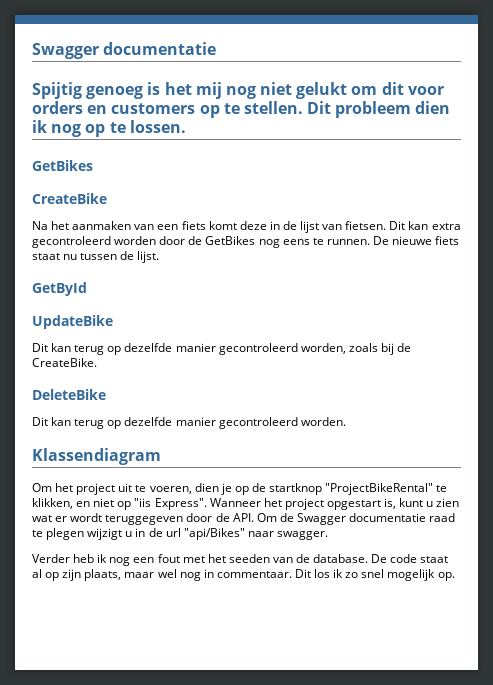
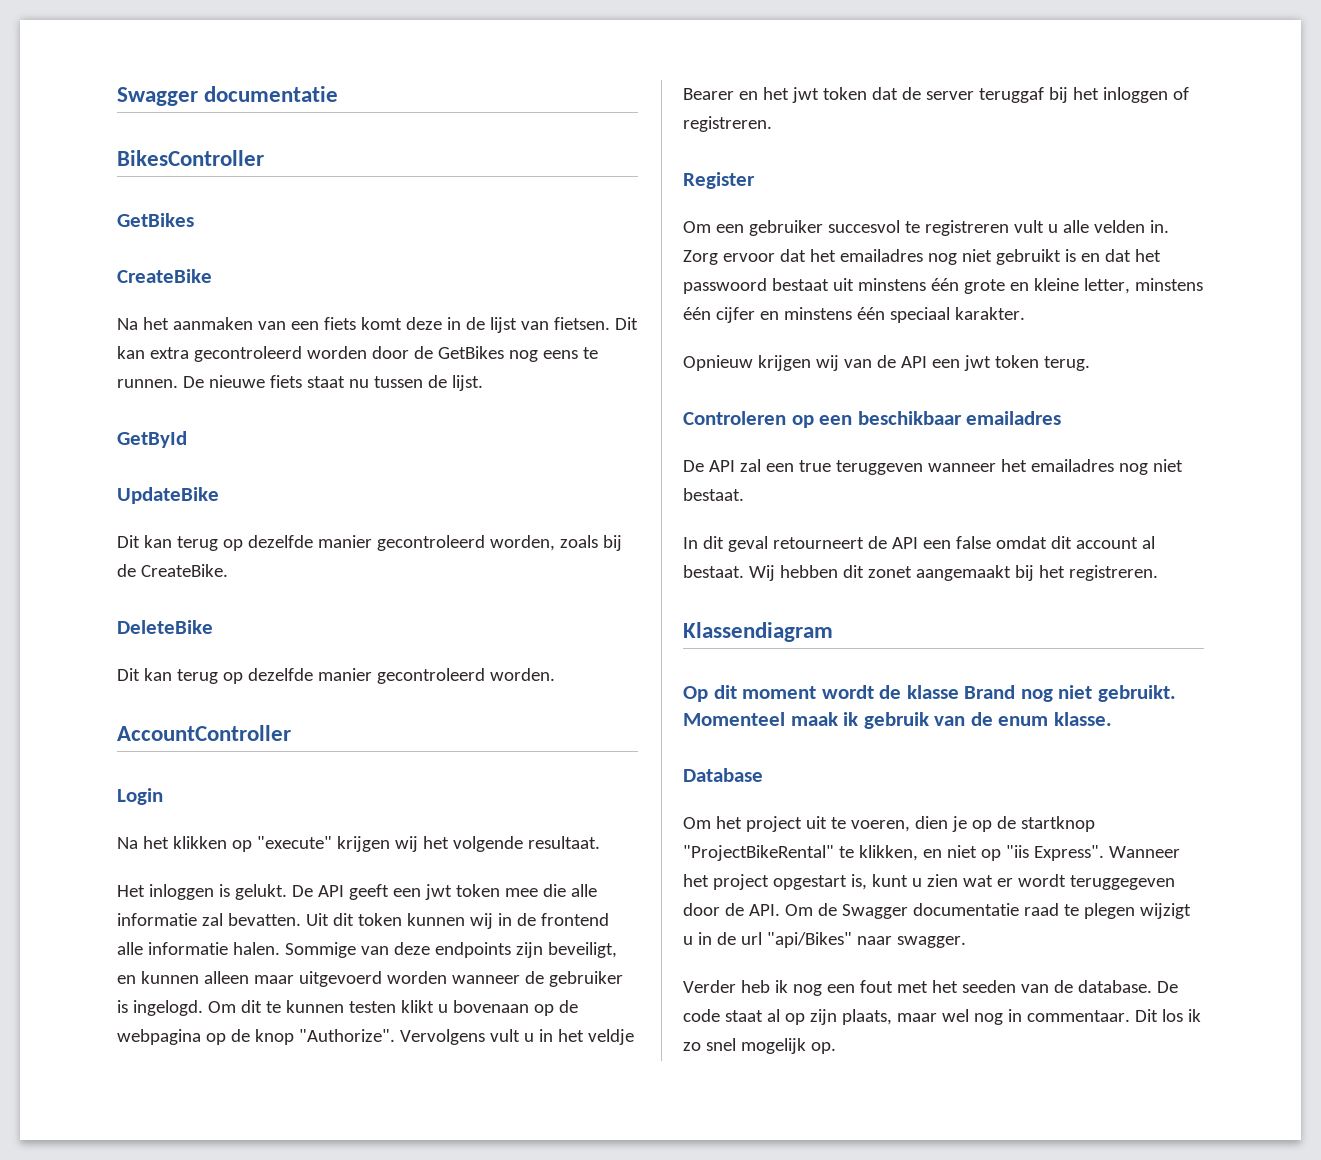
[32,82,444,99] [32,101,451,118] [32,120,186,137] Spijtig genoeg is het mij nog niet gelukt om dit voor orders en customers op te stellen. Dit probleem dien ik nog op te lossen. -> [117,150,264,166] BikesController
[32,448,161,465] Klassendiagram -> [117,725,291,741] [117,788,163,805] [117,836,600,852] [117,884,597,900] [117,913,609,929] [117,942,617,958] [117,971,623,987] [117,1000,578,1016] [117,1029,634,1045] [683,87,1189,103] [683,116,772,132] [683,172,755,189] [683,220,1169,236] [683,249,1161,265] [683,278,1203,294] [683,307,1025,323] [683,355,1090,371] [683,411,1062,428] [683,459,1183,475] [683,488,744,501] [683,536,1155,552] [683,565,1158,581] [683,622,833,642] [683,685,1176,702] [683,712,1112,729] [683,768,763,782] AccountController // Login // Na het klikken op "execute" krijgen wij het volgende resultaat. // Het inloggen is gelukt. De API geeft een jwt token mee die alle informatie zal bevatten. Uit dit token kunnen wij in de frontend alle informatie halen. Sommige van deze endpoints zijn beveiligt, en kunnen alleen maar uitgevoerd worden wanneer de gebruiker is ingelogd. Om dit te kunnen testen klikt u bovenaan op de webpagina op de knop "Authorize". Vervolgens vult u in het veldje Bearer en het jwt token dat de server teruggaf bij het inloggen of registreren. // Register // Om een gebruiker succesvol te registreren vult u alle velden in. Zorg ervoor dat het emailadres nog niet gebruikt is en dat het passwoord bestaat uit minstens één grote en kleine letter, minstens één cijfer en minstens één speciaal karakter. // Opnieuw krijgen wij van de API een jwt token terug. // Controleren op een beschikbaar emailadres // De API zal een true teruggeven wanneer het emailadres nog niet bestaat. // In dit geval retourneert de API een false omdat dit account al bestaat. Wij hebben dit zonet aangemaakt bij het registreren. // Klassendiagram // Op dit moment wordt de klasse Brand nog niet gebruikt. Momenteel maak ik gebruik van de enum klasse. // Database

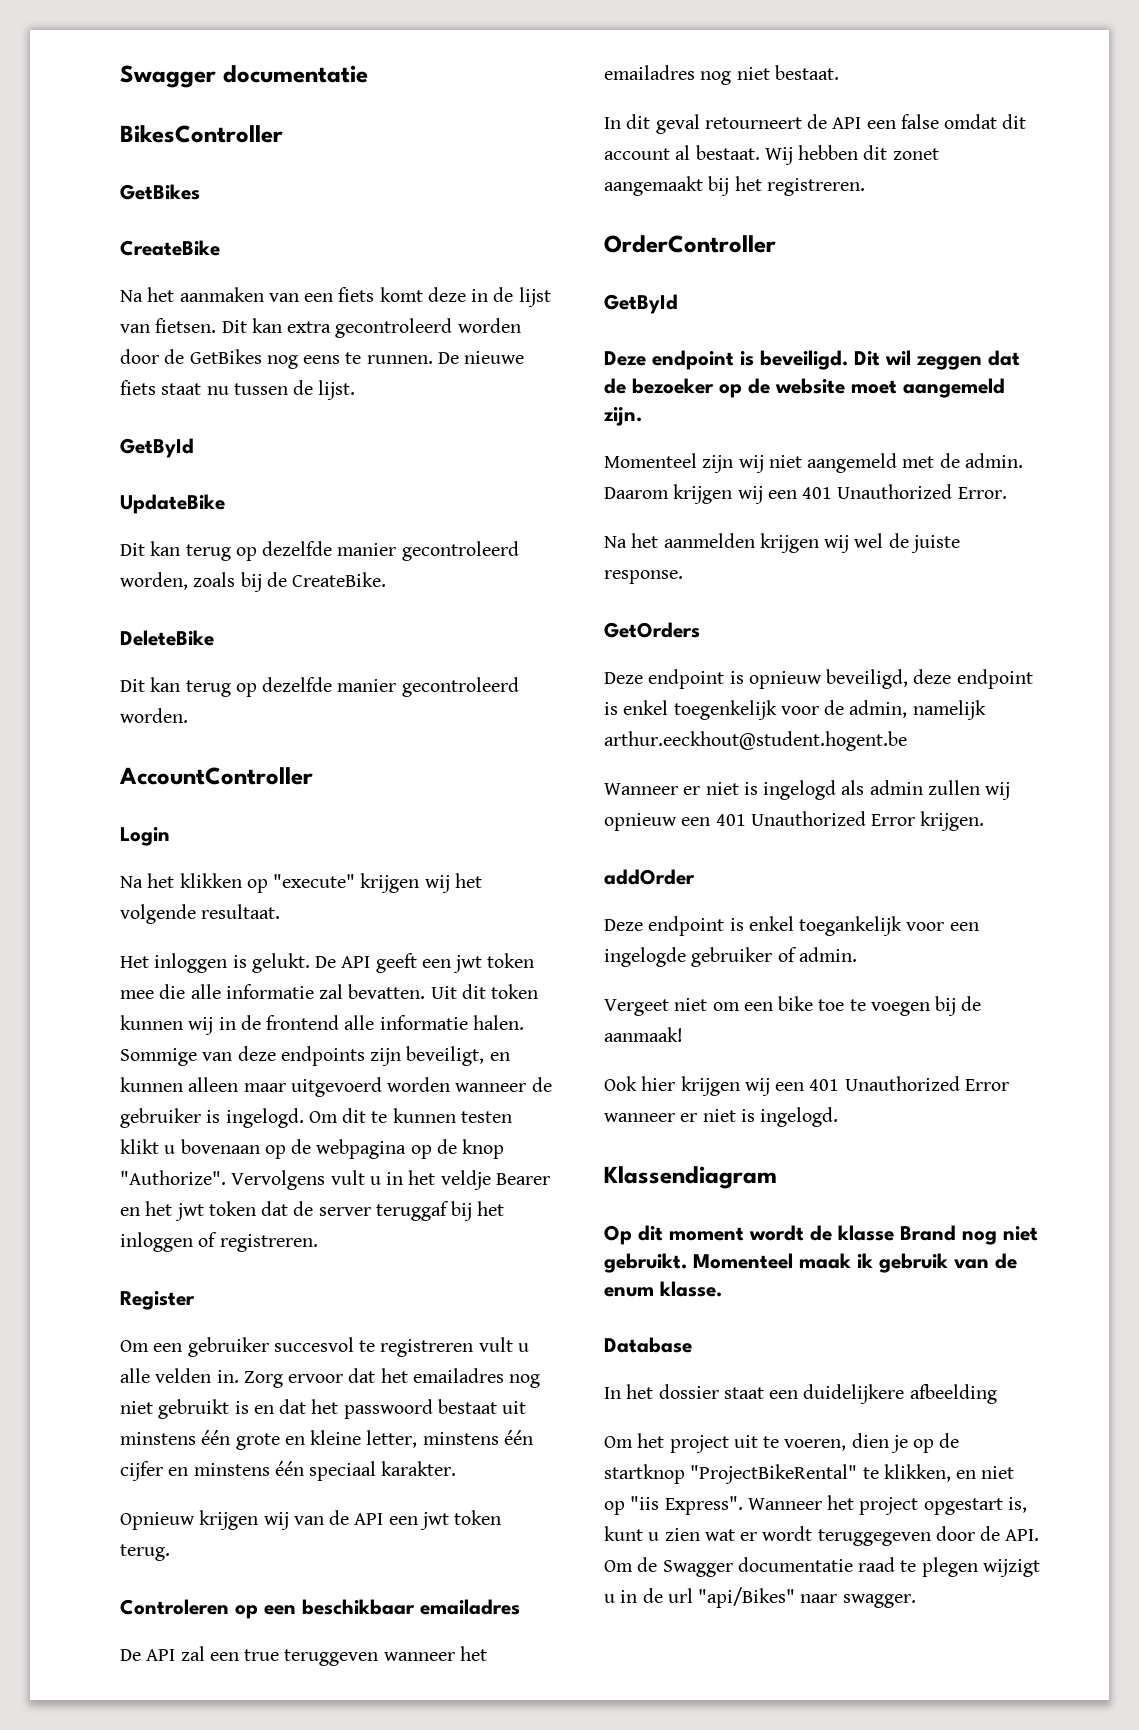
(1158, 573) none -> [604,235,776,253] [604,294,678,314] [604,350,1020,370] [604,378,1005,398] [603,407,642,426] [604,453,1023,473] [604,484,1007,504] [604,533,960,553] [604,570,683,584] [604,622,700,638] [604,669,1033,689] [604,700,986,720] [604,731,907,751] [604,780,1011,800] [604,811,985,831] [604,869,695,885] [604,916,979,936] [604,947,857,967] [604,996,982,1016] [604,1027,683,1042] [604,1076,1009,1096] [604,1107,839,1127] // OrderController // GetById // Deze endpoint is beveiligd. Dit wil zeggen dat de bezoeker op de website moet aangemeld zijn. // Momenteel zijn wij niet aangemeld met de admin. Daarom krijgen wij een 401 Unauthorized Error. // Na het aanmelden krijgen wij wel de juiste response. // GetOrders // Deze endpoint is opnieuw beveiligd, deze endpoint is enkel toegenkelijk voor de admin, namelijk arthur.eeckhout@student.hogent.be // Wanneer er niet is ingelogd als admin zullen wij opnieuw een 401 Unauthorized Error krijgen. // addOrder // Deze endpoint is enkel toegankelijk voor een ingelogde gebruiker of admin. // Vergeet niet om een bike toe te voegen bij de aanmaak! // Ook hier krijgen wij een 401 Unauthorized Error wanneer er niet is ingelogd.
(763, 775) none -> [604,1384,997,1404] // In het dossier staat een duidelijkere afbeelding
[683,980,1178,996] [683,1009,1201,1025] [683,1038,836,1054] // Verder heb ik nog een fout met het seeden van de database. De code staat al op zijn plaats, maar wel nog in commentaar. Dit los ik zo snel mogelijk op. -> (916, 1601) none

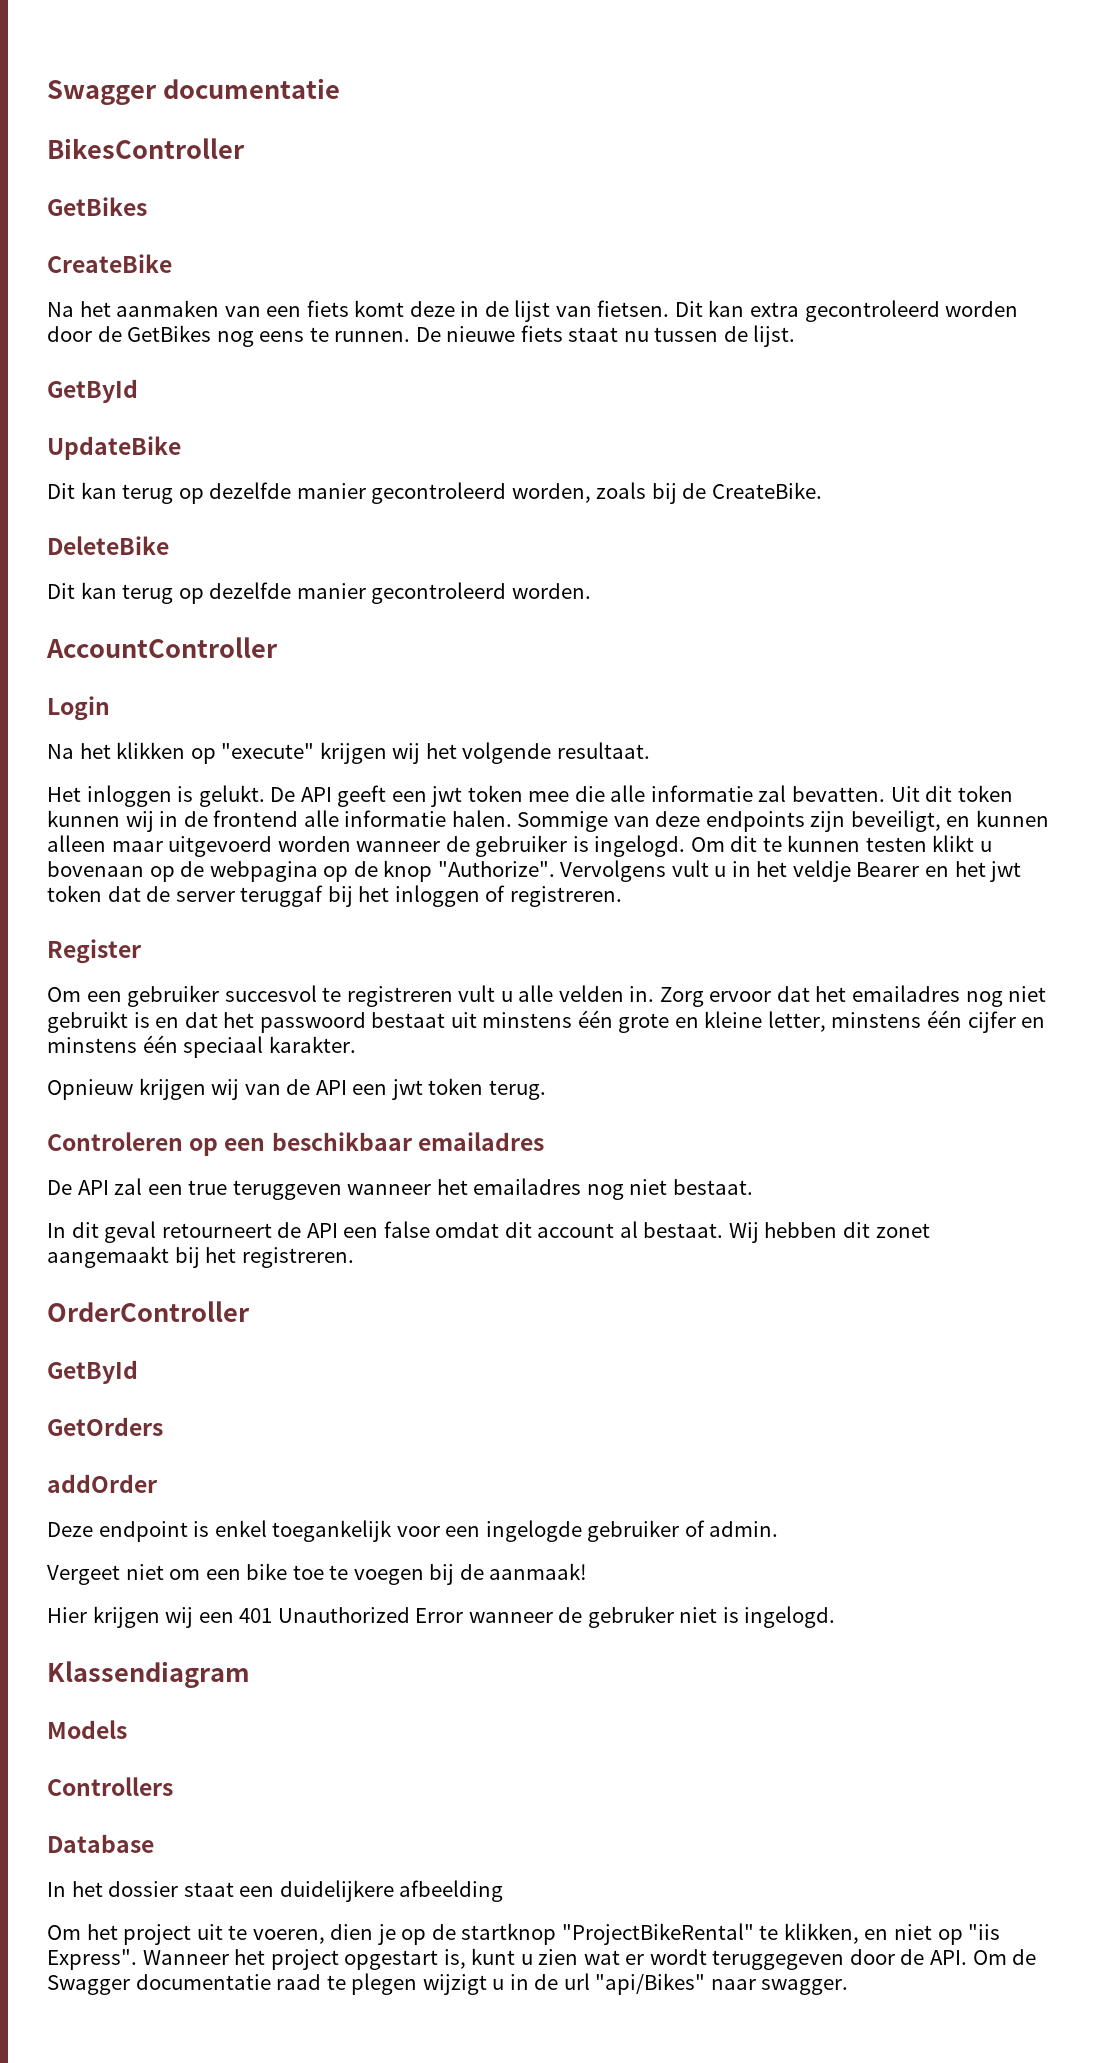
[604,350,1020,370] [604,378,1005,398] [603,407,642,426] [604,453,1023,473] [604,484,1007,504] [604,533,960,553] [604,570,683,584] [604,622,700,638] [604,669,1033,689] [604,700,986,720] [604,731,907,751] [604,780,1011,800] [604,811,985,831] Deze endpoint is beveiligd. Dit wil zeggen dat de bezoeker op de website moet aangemeld zijn. // Momenteel zijn wij niet aangemeld met de admin. Daarom krijgen wij een 401 Unauthorized Error. // Na het aanmelden krijgen wij wel de juiste response. // GetOrders // Deze endpoint is opnieuw beveiligd, deze endpoint is enkel toegenkelijk voor de admin, namelijk arthur.eeckhout@student.hogent.be // Wanneer er niet is ingelogd als admin zullen wij opnieuw een 401 Unauthorized Error krijgen. -> [47,1417,163,1436] GetOrders
[604,1076,676,1091] Ook hier -> [47,1607,87,1623] Hier
[680,1113,698,1122] er -> [558,1606,674,1628] de gebruker
[604,1225,1038,1245] [604,1253,1017,1273] [604,1281,722,1297] Op dit moment wordt de klasse Brand nog niet gebruikt. Momenteel maak ik gebruik van de enum klasse. -> [47,1720,127,1739] [47,1777,173,1796] Models // Controllers

